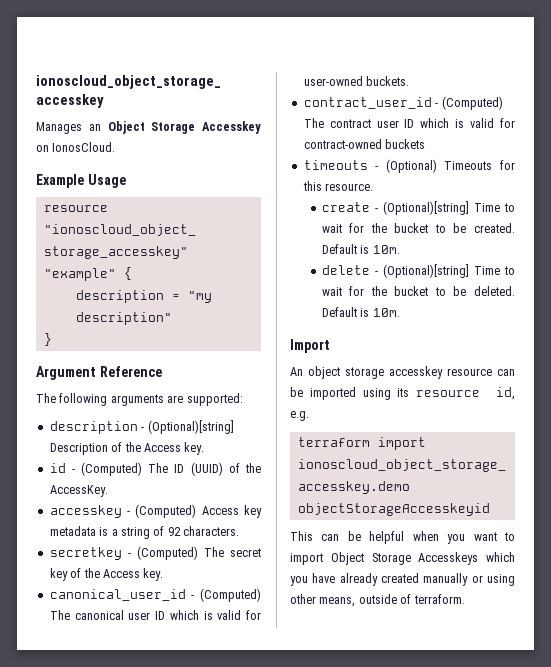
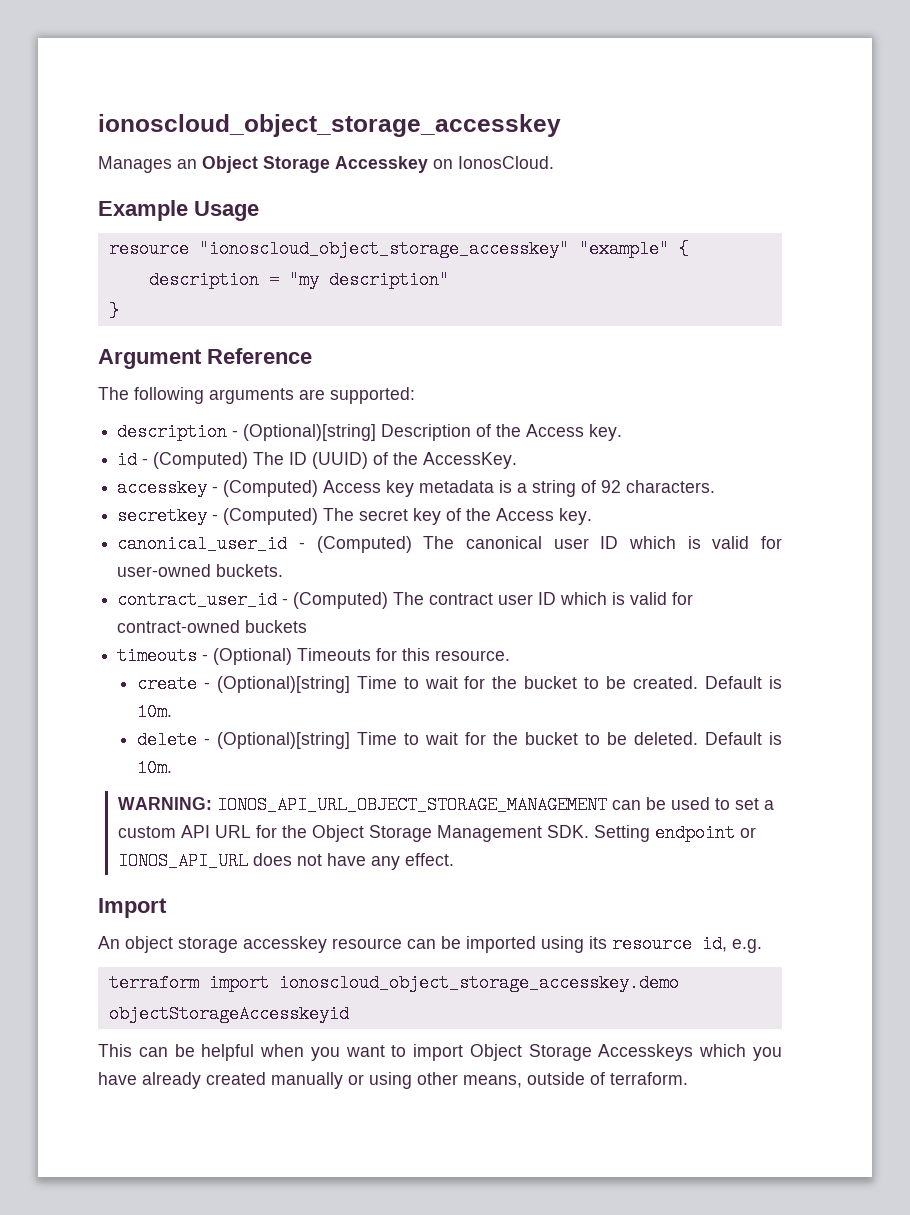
(400, 312) none -> [117,796,774,814] [117,824,756,842] [117,852,454,870] // WARNING: IONOS_API_URL_OBJECT_STORAGE_MANAGEMENT can be used to set a custom API URL for the Object Storage Management SDK. Setting endpoint or IONOS_API_URL does not have any effect.

